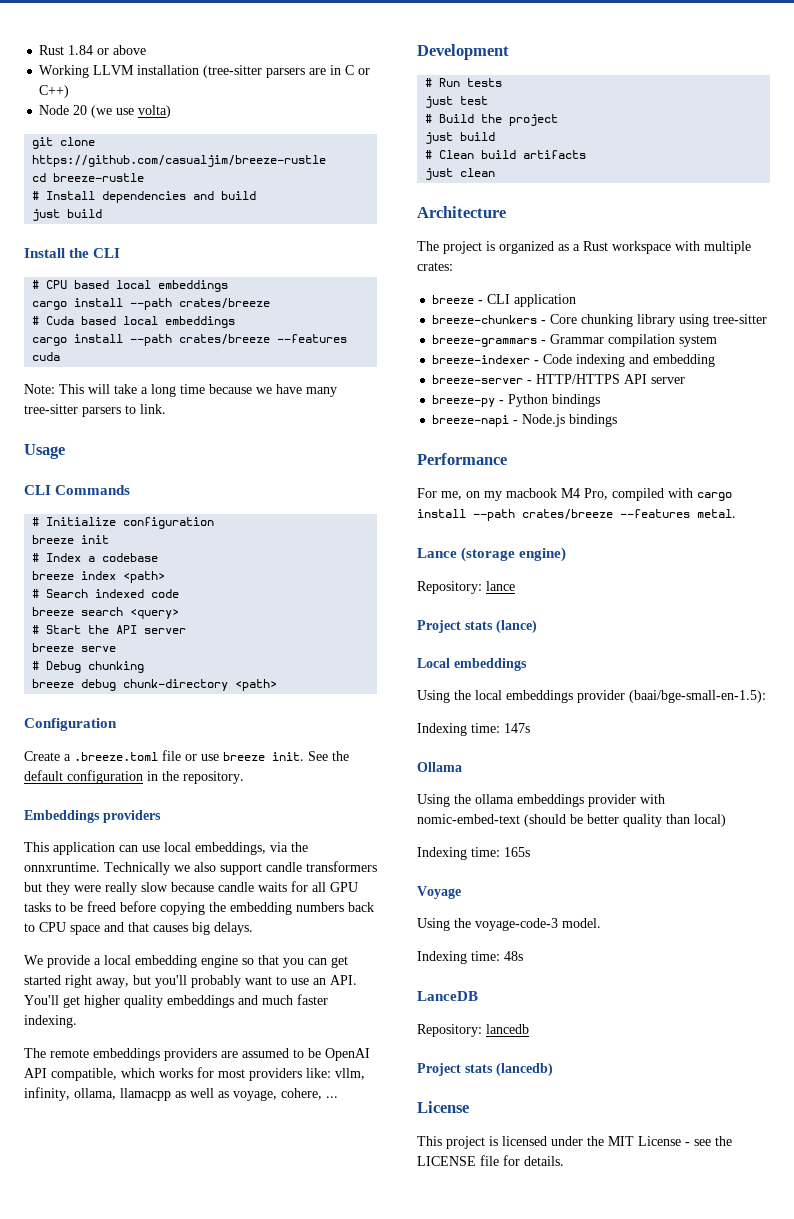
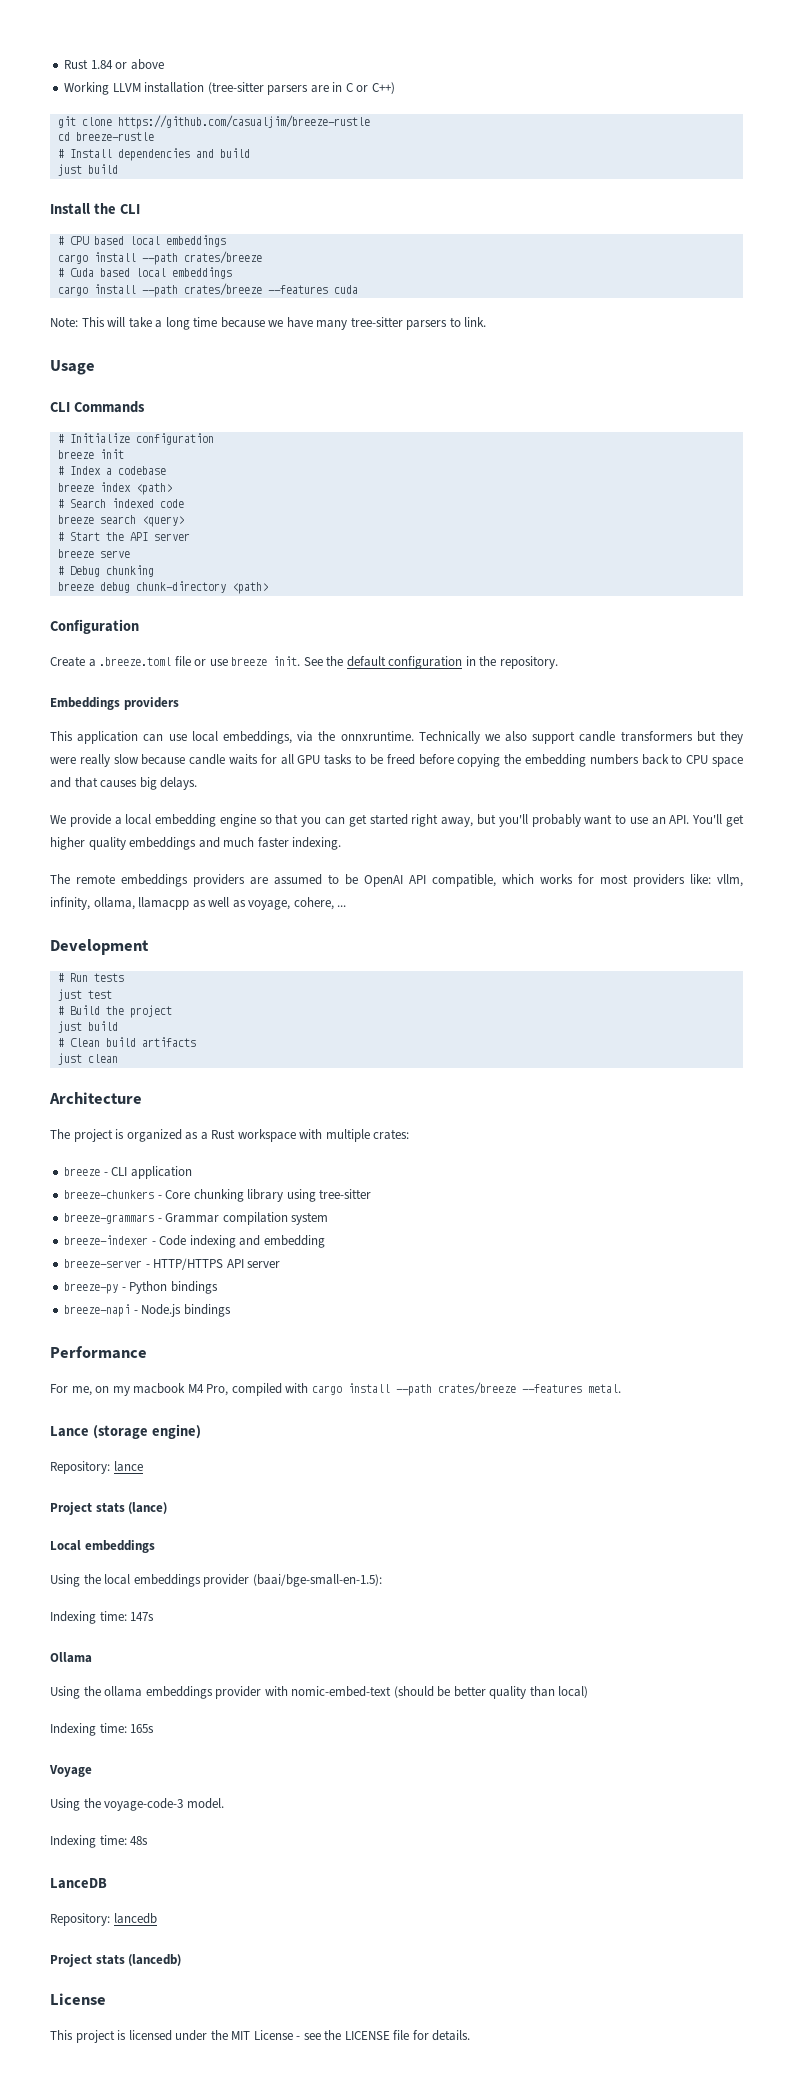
[39,105,172,118] // Node 20 (we use volta) -> (395, 88) none

